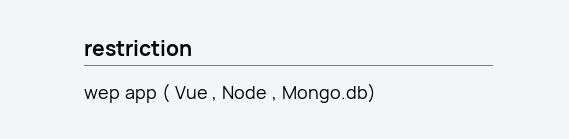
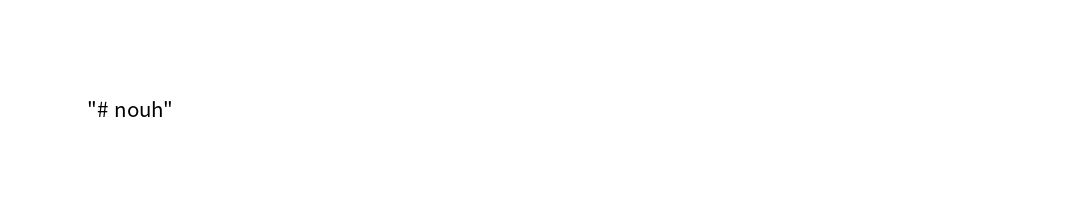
[84,40,192,56] [84,83,377,103] restriction // wep app ( Vue , Node , Mongo.db) -> [87,101,173,117] "# nouh"

